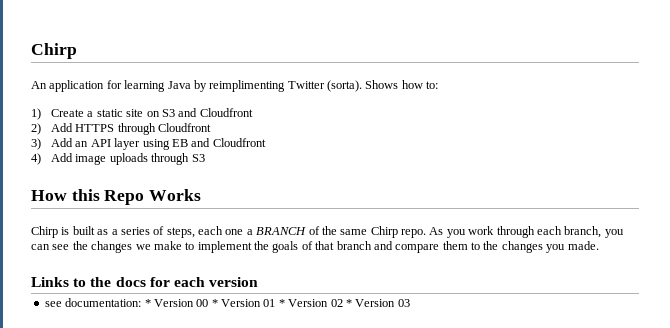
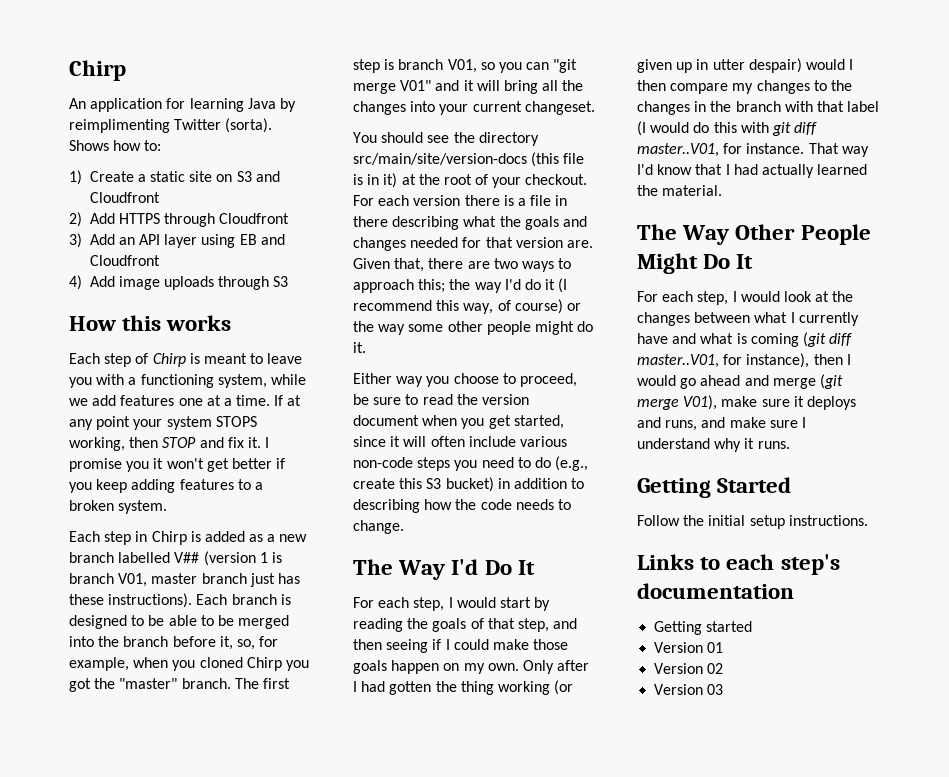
[104,189,202,205] [31,226,624,238] [31,241,599,253] [31,277,259,287] [44,298,218,307] Repo Works // Chirp is built as a series of steps, each one a BRANCH of the same Chirp repo. As you work through each branch, you can see the changes we make to implement the goals of that branch and compare them to the changes you made. // Links to the docs for each version // see documentation: * Version 00 * -> [166,315,232,331] [69,353,303,367] [69,374,306,388] [69,395,302,406] [69,416,257,430] [69,437,270,451] [69,458,286,472] [69,479,263,493] [69,500,168,514] [69,531,308,545] [69,551,282,566] [69,573,300,587] [69,593,291,608] [69,615,290,629] [69,636,279,650] [69,657,309,671] [69,678,290,692] [353,59,578,73] [353,80,584,94] [353,101,595,115] [353,132,539,146] [353,152,585,167] [353,173,588,188] [353,195,568,206] [353,216,587,230] [353,237,593,251] [353,258,572,272] [353,278,568,293] [353,299,581,314] [353,321,594,335] [353,342,366,353] [353,373,577,387] [353,394,529,405] [353,415,564,429] [353,436,567,447] [353,456,589,471] [353,477,585,492] [353,499,571,513] [353,520,404,534] [353,559,535,580] [353,597,551,611] [353,618,578,632] [353,639,569,653] [353,660,590,674] [353,680,574,695] [637,58,854,73] [637,80,852,94] [637,101,880,115] [637,121,818,136] [637,143,869,157] [637,164,868,178] [637,185,723,196] [637,224,871,245] [637,253,754,274] [637,291,854,305] [637,312,859,326] [637,332,853,347] [637,353,851,368] [637,374,843,389] [637,395,856,410] [637,417,806,431] [637,438,790,452] [637,477,792,498] [637,515,868,529] [637,554,840,575] [637,583,794,599] [654,621,753,635] works // Each step of Chirp is meant to leave you with a functioning system, while we add features one at a time. If at any point your system STOPS working, then STOP and fix it. I promise you it won't get better if you keep adding features to a broken system. // Each step in Chirp is added as a new branch labelled V## (version 1 is branch V01, master branch just has these instructions). Each branch is designed to be able to be merged into the branch before it, so, for example, when you cloned Chirp you got the "master" branch. The first step is branch V01, so you can "git merge V01" and it will bring all the changes into your current changeset. // You should see the directory src/main/site/version-docs (this file is in it) at the root of your checkout. For each version there is a file in there describing what the goals and changes needed for that version are. Given that, there are two ways to approach this; the way I'd do it (I recommend this way, of course) or the way some other people might do it. // Either way you choose to proceed, be sure to read the version document when you get started, since it will often include various non-code steps you need to do (e.g., create this S3 bucket) in addition to describing how the code needs to change. // The Way I'd Do It // For each step, I would start by reading the goals of that step, and then seeing if I could make those goals happen on my own. Only after I had gotten the thing working (or given up in utter despair) would I then compare my changes to the changes in the branch with that label (I would do this with git diff master..V01, for instance. That way I'd know that I had actually learned the material. // The Way Other People Might Do It // For each step, I would look at the changes between what I currently have and what is coming (git diff master..V01, for instance), then I would go ahead and merge (git merge V01), make sure it deploys and runs, and make sure I understand why it runs. // Getting Started // Follow the initial setup instructions. // Links to each step's documentation // Getting started //
[278,299,285,307] * -> (724, 647) //
[345,299,352,307] * -> (724, 668) //

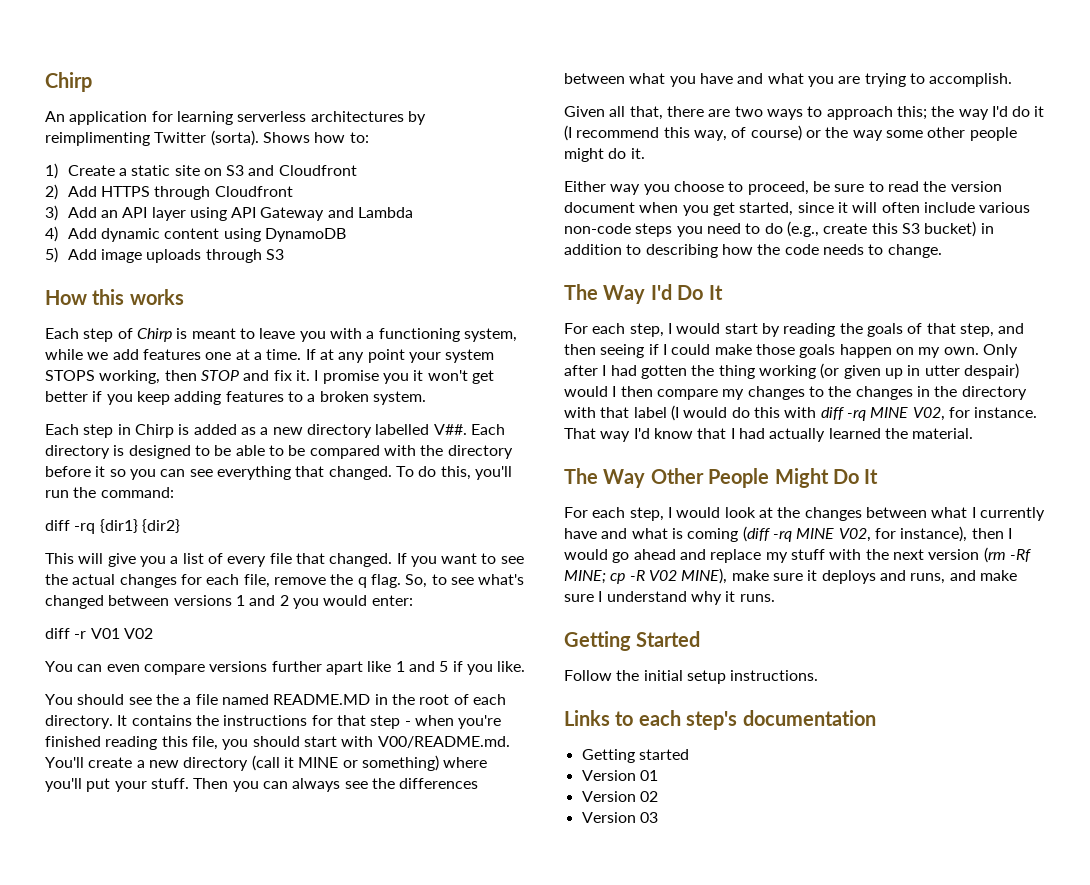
[247,98,276,109] Java -> [237,111,404,122] serverless architectures
[239,234,285,245] [89,255,160,266] [69,275,82,290] EB and Cloudfront // 4) -> [231,207,414,221] [45,226,346,242] [45,247,58,263] API Gateway and Lambda // 4) Add dynamic content using DynamoDB // 5)
[69,551,282,566] [69,573,300,587] [69,593,277,608] branch labelled V## (version 1 is branch V01, master branch just has these instructions). Each branch -> [306,424,505,438] [45,445,110,459] directory labelled V##. Each directory
[238,615,290,629] [69,636,279,650] [69,657,309,671] [69,678,290,692] [353,59,578,73] [353,80,584,94] [353,101,595,115] [353,132,539,146] [353,152,585,167] [353,173,588,188] [353,195,568,206] [353,216,587,230] [353,237,593,251] [353,258,390,269] merged into the branch before it, so, for example, when you cloned Chirp you got the "master" branch. The first step is branch V01, so you can "git merge V01" and it will bring all the changes into your current changeset. // You should see the directory src/main/site/version-docs (this file is in it) at the root of your checkout. For each version there is a file in there describing what the goals and changes needed for that version are. Given -> [309,445,513,459] [45,466,512,480] [45,487,174,498] [45,519,180,534] [45,553,524,567] [45,574,525,588] [45,595,413,609] [45,628,153,639] [45,661,526,675] [45,694,506,705] [45,715,502,729] [45,736,510,750] [45,755,488,771] [45,778,479,792] [564,73,1013,87] [564,106,626,117] compared with the directory before it so you can see everything that changed. To do this, you'll run the command: // diff -rq {dir1} {dir2} // This will give you a list of every file that changed. If you want to see the actual changes for each file, remove the q flag. So, to see what's changed between versions 1 and 2 you would enter: // diff -r V01 V02 // You can even compare versions further apart like 1 and 5 if you like. // You should see the a file named README.MD in the root of each directory. It contains the instructions for that step - when you're finished reading this file, you should start with V00/README.md. You'll create a new directory (call it MINE or something) where you'll put your stuff. Then you can always see the differences between what you have and what you are trying to accomplish. // Given all
[735,101,781,112] branch -> [961,386,1027,400] directory
[771,122,818,136] [637,143,719,157] git diff master..V01, -> [820,407,945,421] diff -rq MINE V02,
[802,332,853,347] [637,354,719,368] (git diff master..V01, -> [742,526,871,542] (diff -rq MINE V02,
[772,374,843,389] [637,395,718,410] merge (git merge V01), -> [710,547,1031,563] [564,568,728,584] replace my stuff with the next version (rm -Rf MINE; cp -R V02 MINE),

